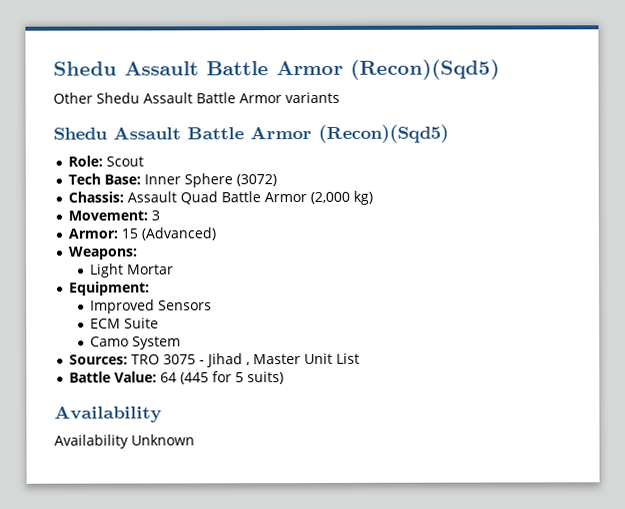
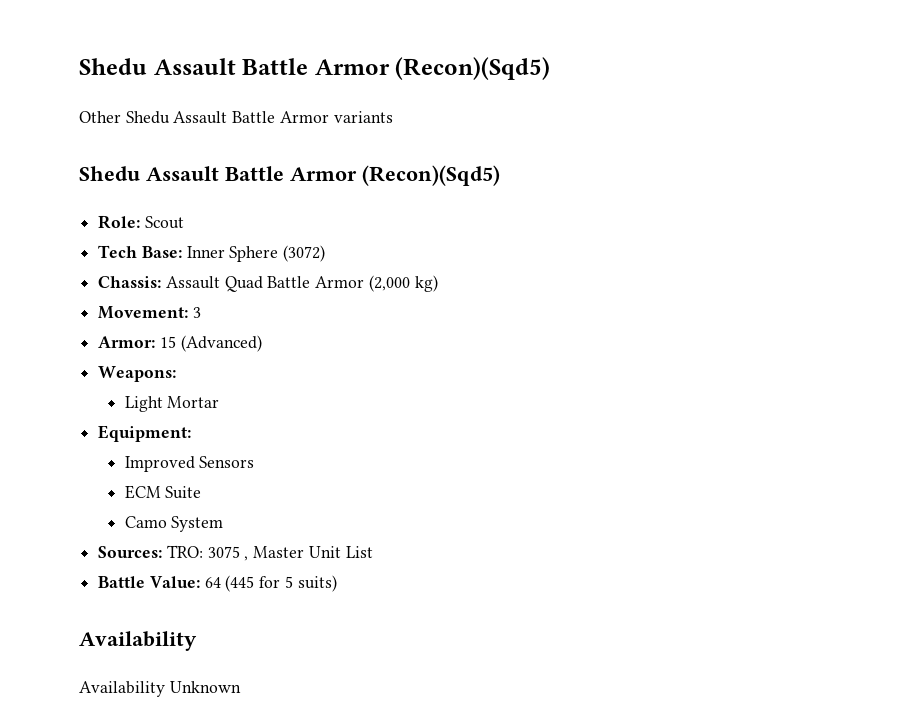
[131,353,244,368] TRO 3075 - Jihad -> [166,545,240,558] TRO: 3075

